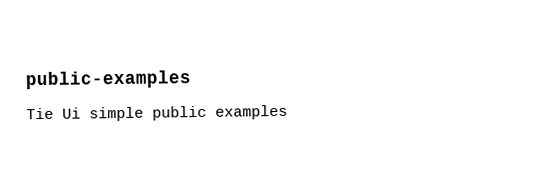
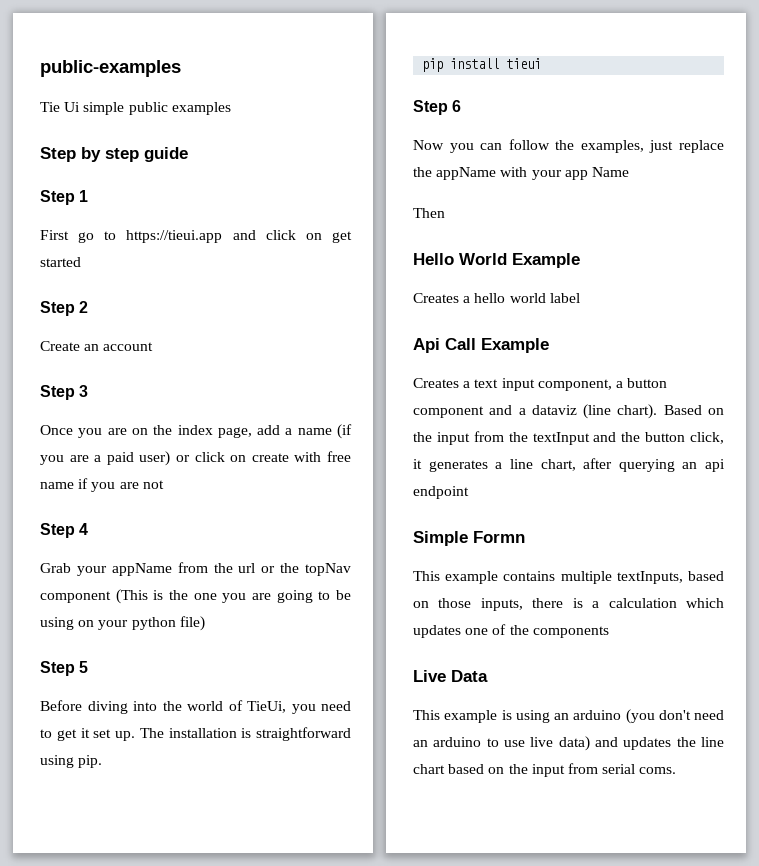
(288, 112) none -> [40,147,188,162] [40,190,89,205] [40,230,352,243] [40,257,81,267] [40,301,89,316] [40,341,154,351] [40,385,89,400] [40,424,353,439] [40,451,351,466] [40,478,164,492] [40,523,89,538] [40,562,351,576] [40,589,351,604] [40,616,205,631] [40,661,89,676] [40,700,351,714] [40,727,351,741] [40,755,103,768] [422,58,542,72] [413,100,462,115] [413,139,724,153] [413,167,629,180] [413,208,445,218] [413,253,580,268] [413,293,580,303] [413,338,549,353] [413,378,668,391] [413,404,724,419] [413,431,724,445] [413,458,725,472] [413,486,469,499] [413,531,525,546] [413,571,724,584] [413,598,724,611] [413,624,609,638] [413,670,488,682] [413,709,724,724] [413,736,724,751] [413,763,677,777] // Step by step guide // Step 1 // First go to https://tieui.app and click on get started // Step 2 // Create an account // Step 3 // Once you are on the index page, add a name (if you are a paid user) or click on create with free name if you are not // Step 4 // Grab your appName from the url or the topNav component (This is the one you are going to be using on your python file) // Step 5 // Before diving into the world of TieUi, you need to get it set up. The installation is straightforward using pip. // pip install tieui // Step 6 // Now you can follow the examples, just replace the appName with your app Name // Then // Hello World Example // Creates a hello world label // Api Call Example // Creates a text input component, a button component and a dataviz (line chart). Based on the input from the textInput and the button click, it generates a line chart, after querying an api endpoint // Simple Formn // This example contains multiple textInputs, based on those inputs, there is a calculation which updates one of the components // Live Data // This example is using an arduino (you don't need an arduino to use live data) and updates the line chart based on the input from serial coms.

